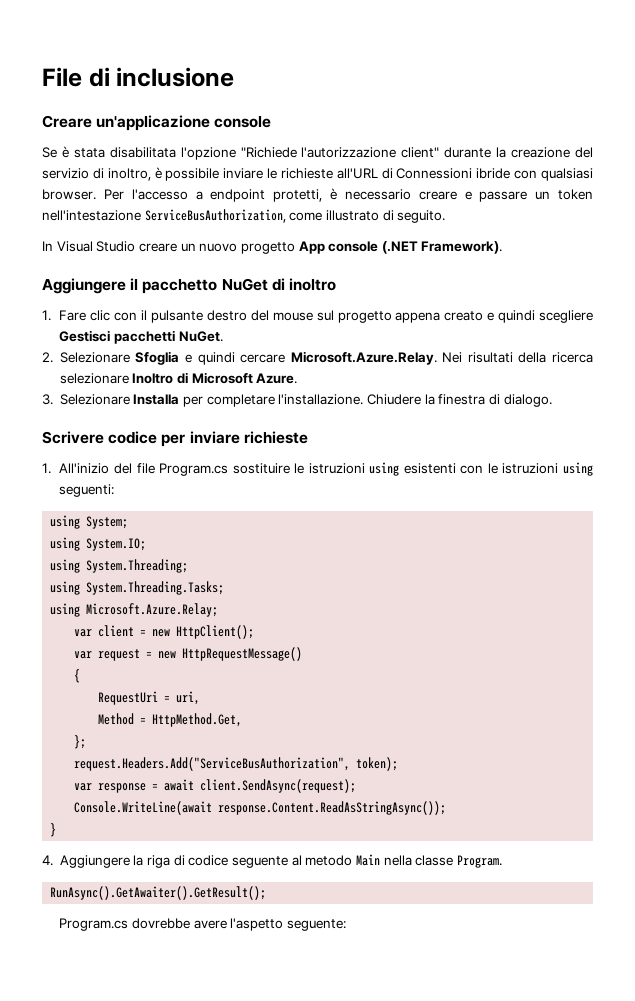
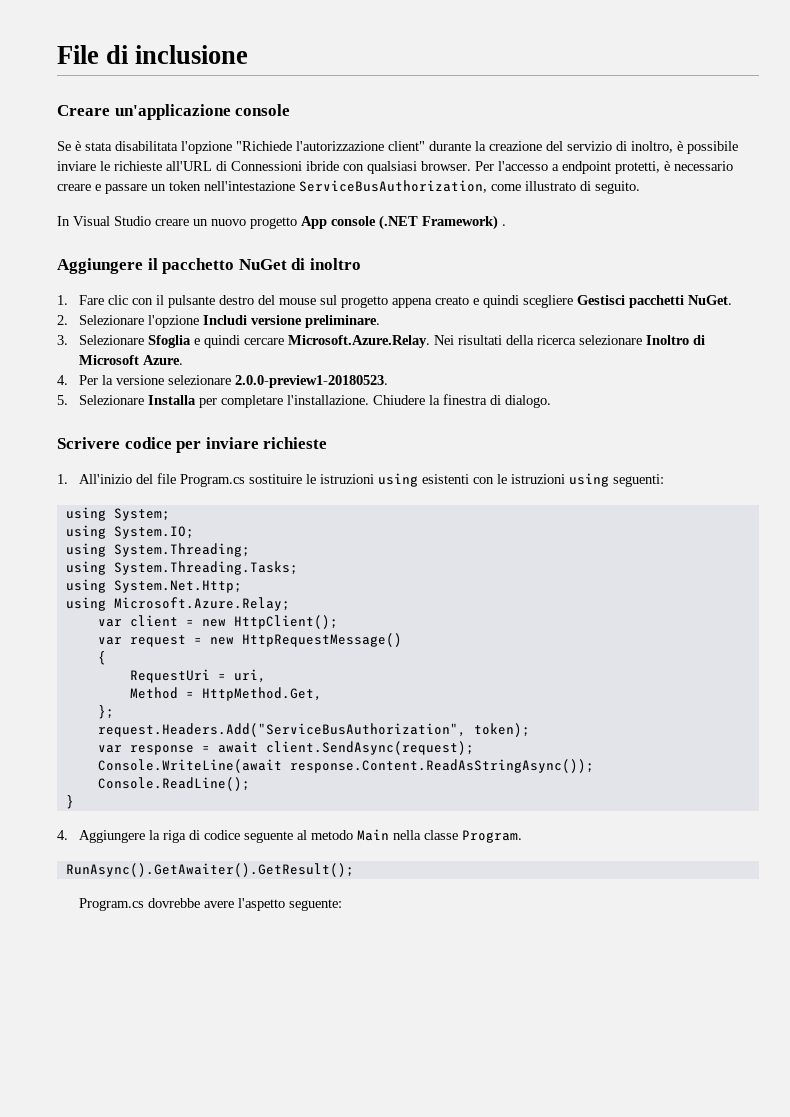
[421,241,503,254] Framework). -> [422,215,506,230] Framework) .
(130, 357) none -> [147,315,380,328] [57,335,144,345] l'opzione Includi versione preliminare. // 3. Selezionare
[42,394,53,405] 3. -> [57,375,388,388] [57,395,68,405] 4. Per la versione selezionare 2.0.0-preview1-20180523. // 5.
(225, 588) none -> [65,579,242,593] // using System.Net.Http;
(447, 808) none -> [97,777,250,791] Console.ReadLine();

